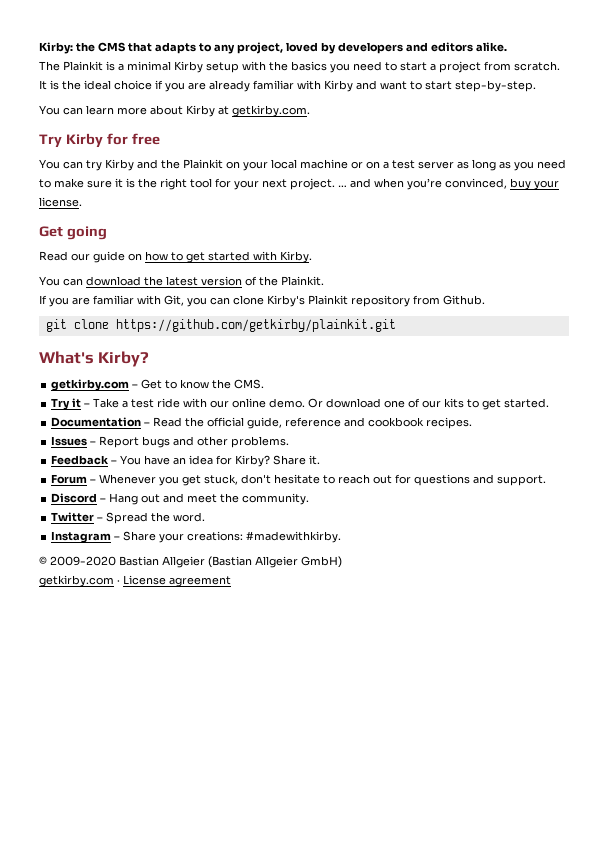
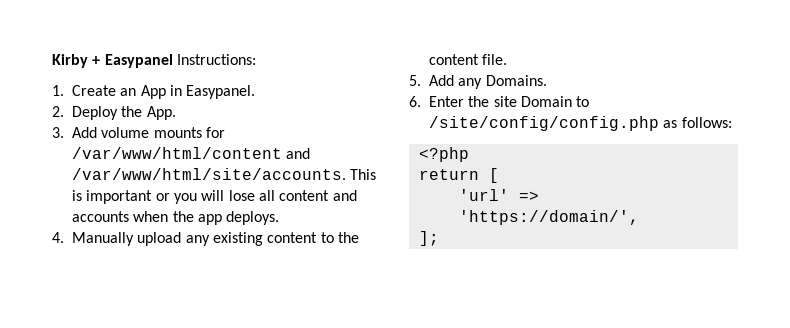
[39,42,507,54] [39,61,560,73] [39,80,536,92] [39,105,310,117] [39,133,160,148] [39,159,566,171] [39,178,559,190] [39,197,82,207] [39,226,107,240] [39,251,312,263] [39,276,324,286] [39,295,485,307] [45,319,396,332] [39,351,150,367] [51,379,265,391] [51,398,550,410] [51,417,473,429] [51,436,290,448] [51,455,321,467] [51,474,547,486] [51,493,310,505] [51,512,206,524] [51,531,342,543] [39,556,342,568] [39,575,231,587] Kirby: the CMS that adapts to any project, loved by developers and editors alike. // The Plainkit is a minimal Kirby setup with the basics you need to start a project from scratch. It is the ideal choice if you are already familiar with Kirby and want to start step-by-step. // You can learn more about Kirby at getkirby.com. // Try Kirby for free // You can try Kirby and the Plainkit on your local machine or on a test server as long as you need to make sure it is the right tool for your next project. … and when you’re convinced, buy your license. // Get going // Read our guide on how to get started with Kirby. // You can download the latest version of the Plainkit. // If you are familiar with Git, you can clone Kirby's Plainkit repository from Github. // git clone https://github.com/getkirby/plainkit.git // What's Kirby? // getkirby.com – Get to know the CMS. // Try it – Take a test ride with our online demo. Or download one of our kits to get started. // Documentation – Read the official guide, reference and cookbook recipes. // Issues – Report bugs and other problems. // Feedback – You have an idea for Kirby? Share it. // Forum – Whenever you get stuck, don't hesitate to reach out for questions and support. // Discord – Hang out and meet the community. // Twitter – Spread the word. // Instagram – Share your creations: #madewithkirby. // © 2009-2020 Bastian Allgeier (Bastian Allgeier GmbH) // getkirby.com · License agreement -> [52,54,256,68] [52,85,256,99] [52,106,176,120] [52,127,225,138] [72,147,311,159] [72,168,377,180] [72,190,357,204] [72,211,280,225] [52,232,359,246] [429,54,508,65] [409,75,547,89] [409,96,590,107] [429,116,732,131] [418,147,469,162] [418,168,499,183] [458,189,539,201] [458,210,639,225] [418,231,439,246] Kirby + Easypanel Instructions: // 1. Create an App in Easypanel. // 2. Deploy the App. // 3. Add volume mounts for /var/www/html/content and /var/www/html/site/accounts. This is important or you will lose all content and accounts when the app deploys. // 4. Manually upload any existing content to the content file. // 5. Add any Domains. // 6. Enter the site Domain to /site/config/config.php as follows: // <?php // return [ // 'url' => 'https://domain/', // ];

